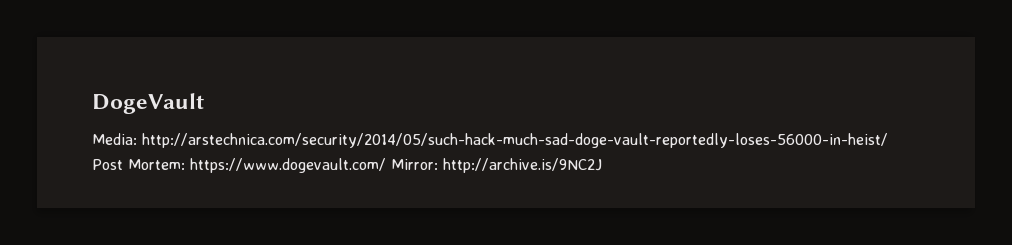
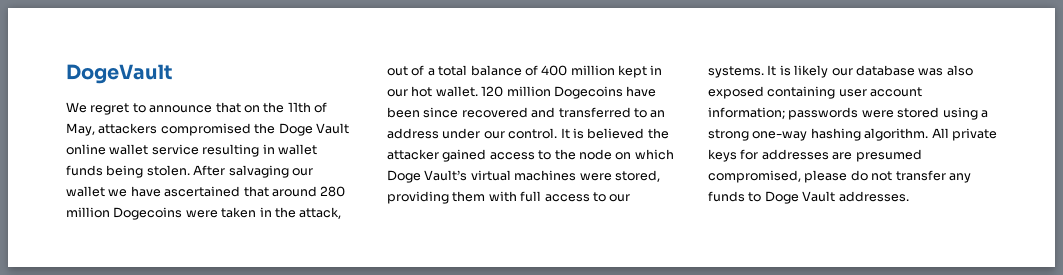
[92,133,888,148] [92,158,602,173] Media: http://arstechnica.com/security/2014/05/such-hack-much-sad-doge-vault-reportedly-loses-56000-in-heist/ Post Mortem: https://www.dogevault.com/ Mirror: http://archive.is/9NC2J -> [66,102,327,115] [66,123,349,136] [66,144,317,157] [66,165,313,178] [66,186,346,197] [66,207,342,220] [387,65,663,78] [387,86,657,99] [387,107,666,118] [387,128,669,139] [387,149,674,162] [387,170,660,183] [387,191,631,204] [708,65,973,78] [708,86,923,99] [708,107,988,120] [708,128,997,141] [708,149,922,162] [708,170,971,183] [708,191,909,204] We regret to announce that on the 11th of May, attackers compromised the Doge Vault online wallet service resulting in wallet funds being stolen. After salvaging our wallet we have ascertained that around 280 million Dogecoins were taken in the attack, out of a total balance of 400 million kept in our hot wallet. 120 million Dogecoins have been since recovered and transferred to an address under our control. It is believed the attacker gained access to the node on which Doge Vault’s virtual machines were stored, providing them with full access to our systems. It is likely our database was also exposed containing user account information; passwords were stored using a strong one-way hashing algorithm. All private keys for addresses are presumed compromised, please do not transfer any funds to Doge Vault addresses.

